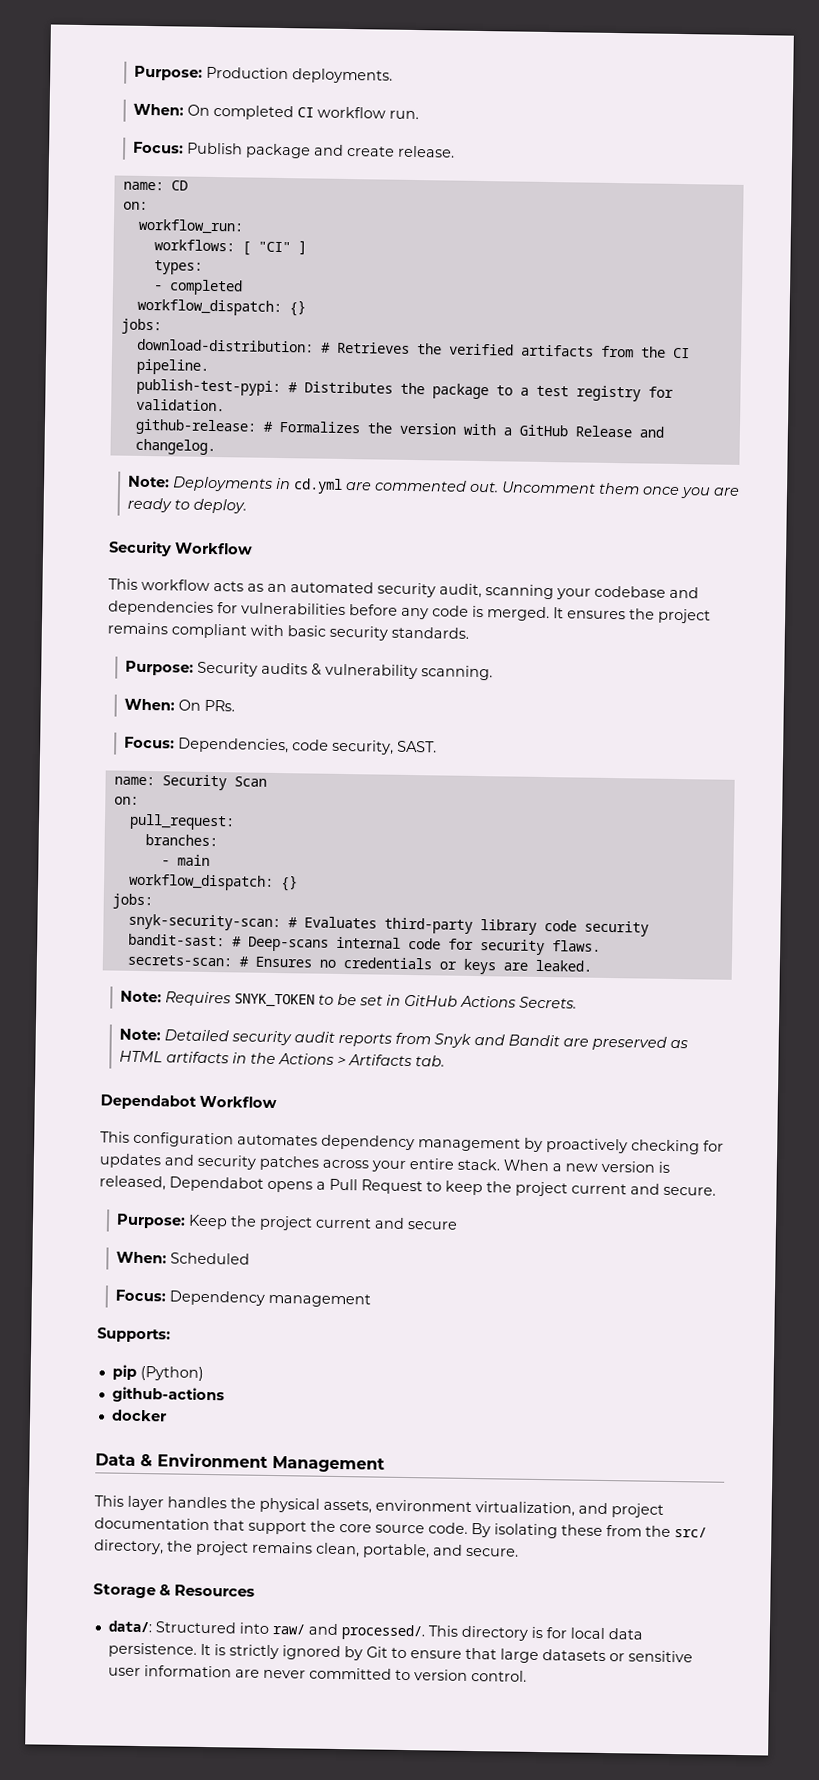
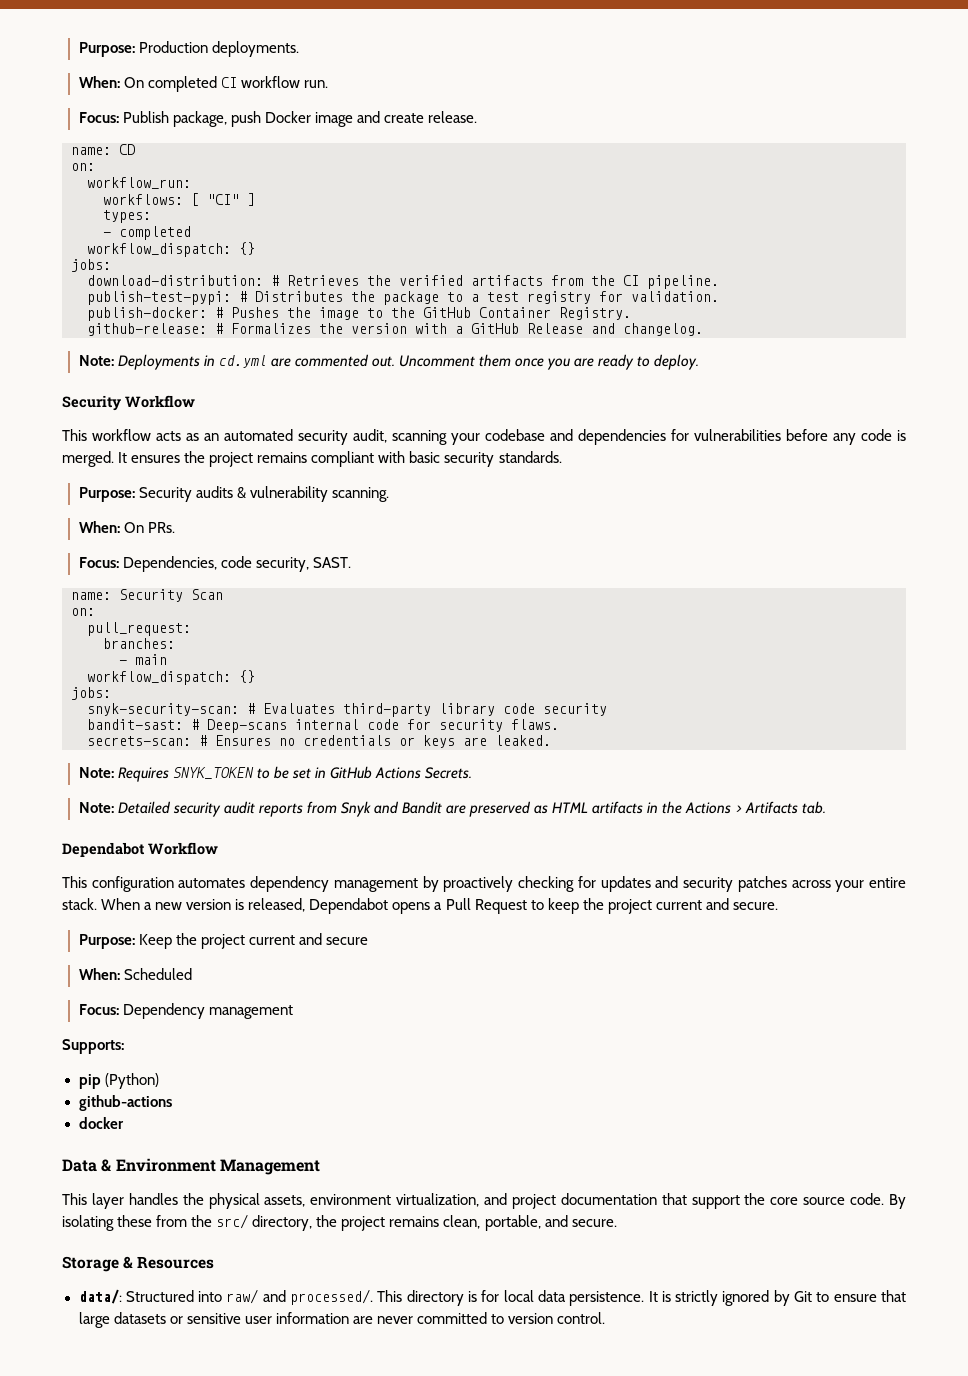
[244,143,311,159] package -> [172,111,353,127] package, push Docker image
(225, 405) none -> [87,307,631,321] // publish-docker: # Pushes the image to the GitHub Container Registry.

